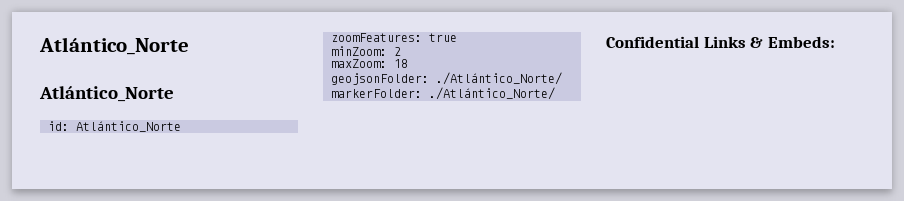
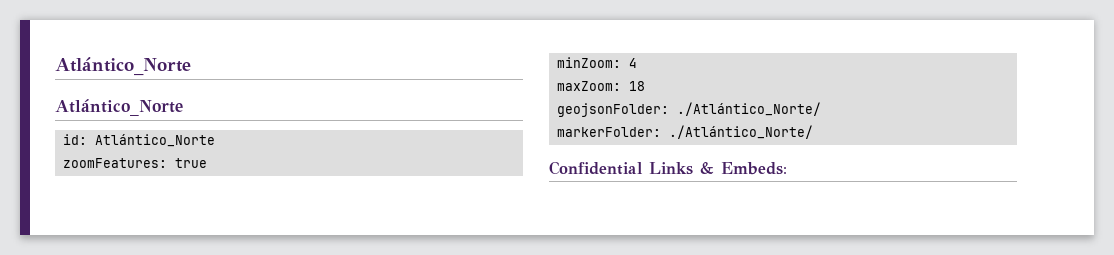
[394,47,402,56] 2 -> [629,58,638,68] 4

